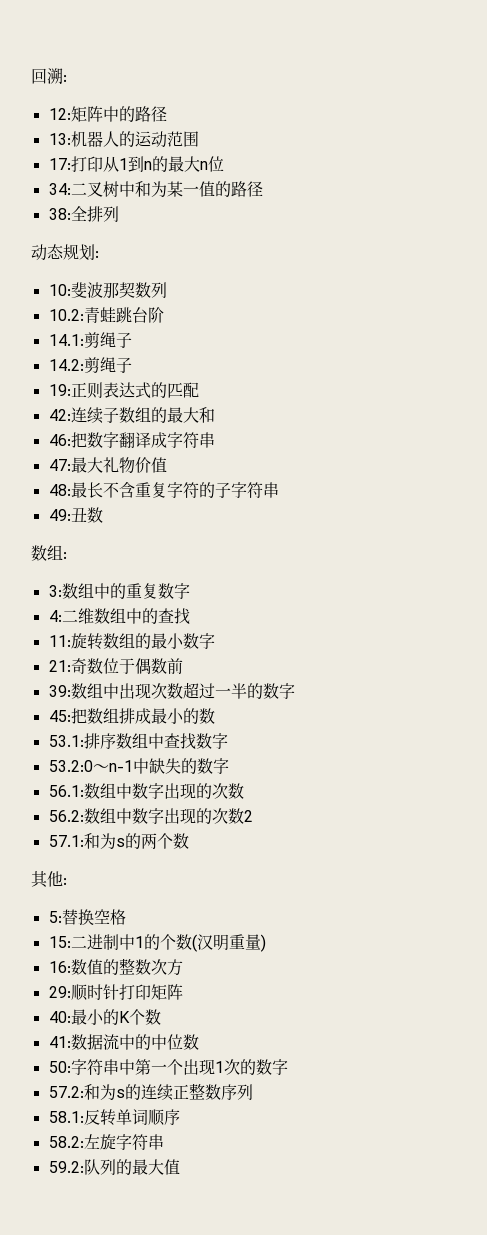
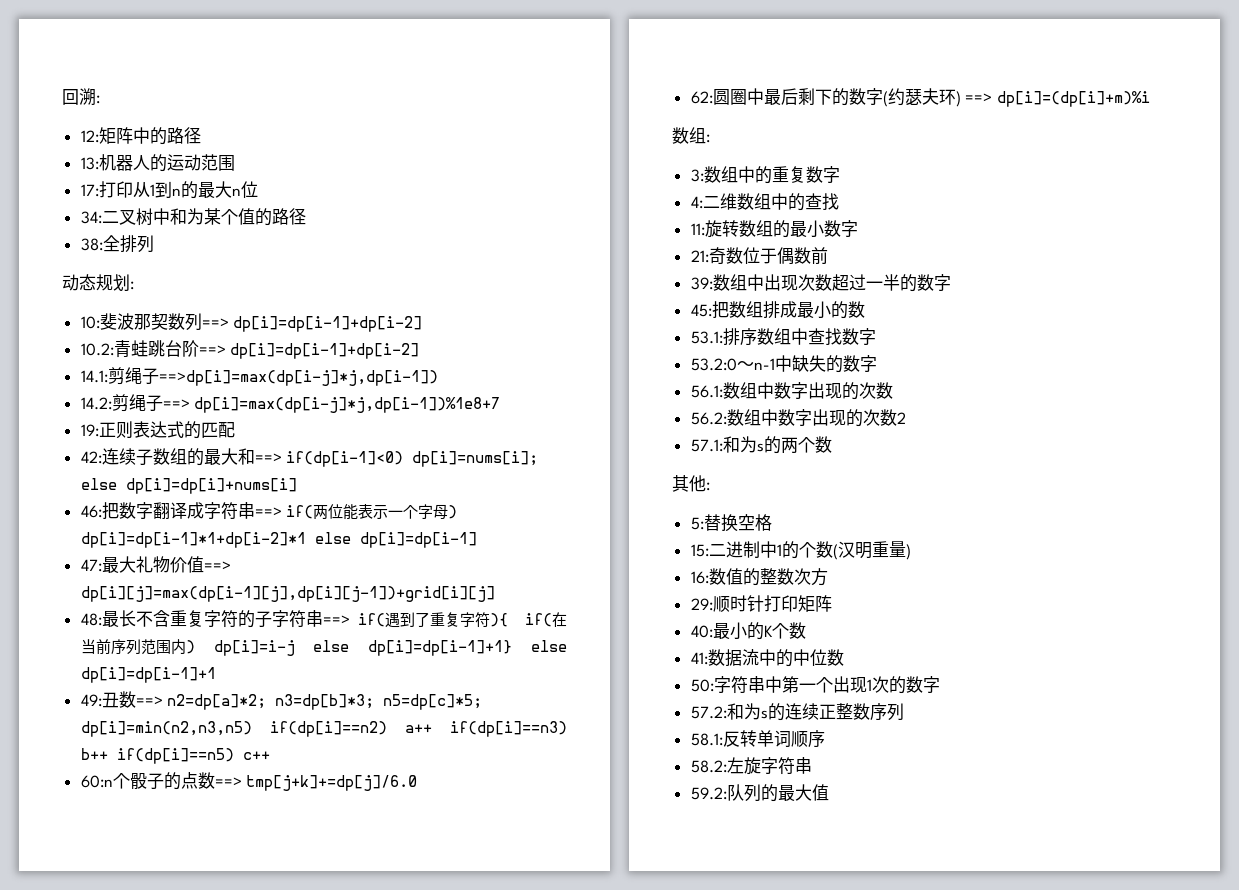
[182,186,199,195] 一 -> [220,209,238,225] 个
(167, 290) none -> [201,316,423,332] ==> dp[i]=dp[i-1]+dp[i-2]
(164, 315) none -> [198,343,420,359] ==> dp[i]=dp[i-1]+dp[i-2]
(132, 340) none -> [158,370,438,386] ==>dp[i]=max(dp[i-j]*j,dp[i-1])
(132, 365) none -> [162,397,501,413] ==> dp[i]=max(dp[i-j]*j,dp[i-1])%1e8+7
(215, 415) none -> [254,451,539,467] [80,478,297,494] ==> if(dp[i-1]<0) dp[i]=nums[i]; else dp[i]=dp[i]+nums[i]
(215, 440) none -> [254,504,458,520] [80,532,477,548] ==> if(两位能表示一个字母) dp[i]=dp[i-1]*1+dp[i-2]*1 else dp[i]=dp[i-1]
(167, 465) none -> [203,561,231,571] [80,586,495,602] ==> dp[i][j]=max(dp[i-1][j],dp[i][j-1])+grid[i][j]
[48,507,103,523] // 49:丑数 -> [322,612,567,628] [80,639,567,656] [80,667,216,683] [80,691,483,710] [80,721,567,737] [80,748,270,764] [80,772,418,791] [690,88,1150,107] ==> if(遇到了重复字符){ if(在当前序列范围内) dp[i]=i-j else dp[i]=dp[i-1]+1} else dp[i]=dp[i-1]+1 // 49:丑数==> n2=dp[a]*2; n3=dp[b]*3; n5=dp[c]*5; dp[i]=min(n2,n3,n5) if(dp[i]==n2) a++ if(dp[i]==n3) b++ if(dp[i]==n5) c++ // 60:n个骰子的点数==> tmp[j+k]+=dp[j]/6.0 // 62:圆圈中最后剩下的数字(约瑟夫环) ==> dp[i]=(dp[i]+m)%i

